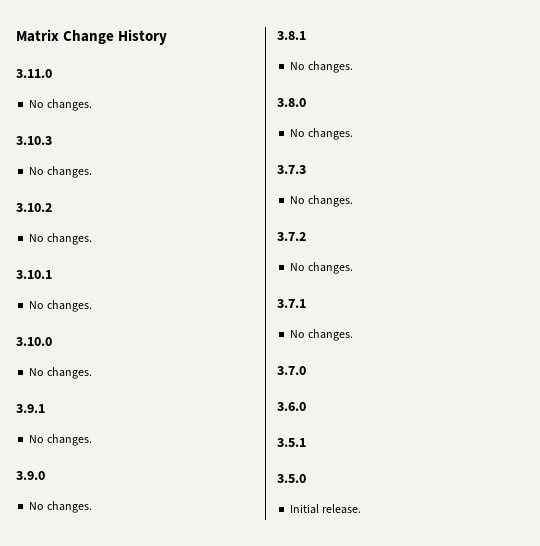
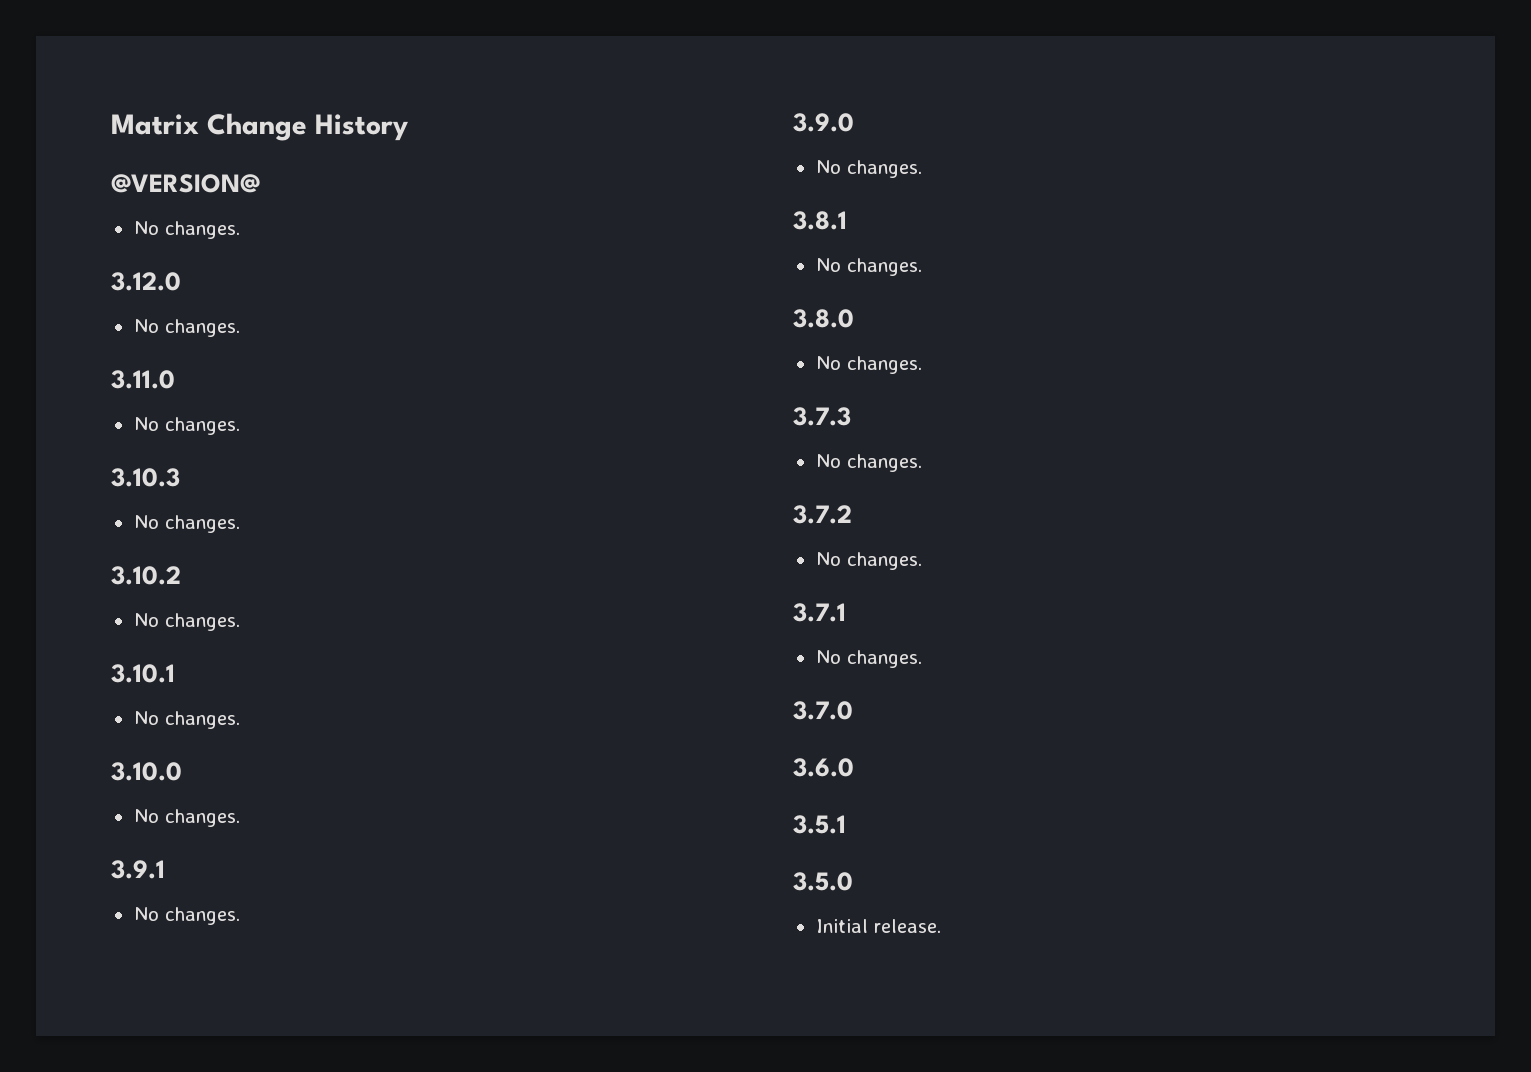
(168, 37) none -> [111,174,260,193] [133,221,240,239] [111,272,181,291] [133,319,240,337] // @VERSION@ // No changes. // 3.12.0 // No changes.

